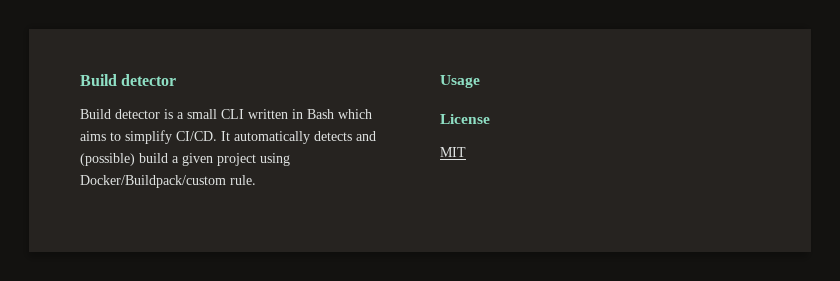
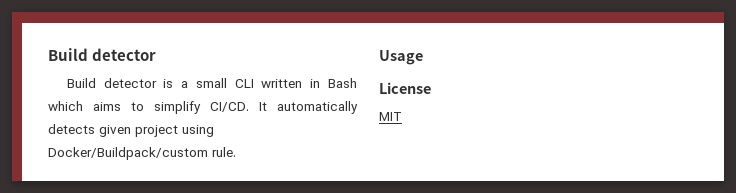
[356,131,376,141] [80,153,179,166] and (possible) build a -> (95, 129) none

